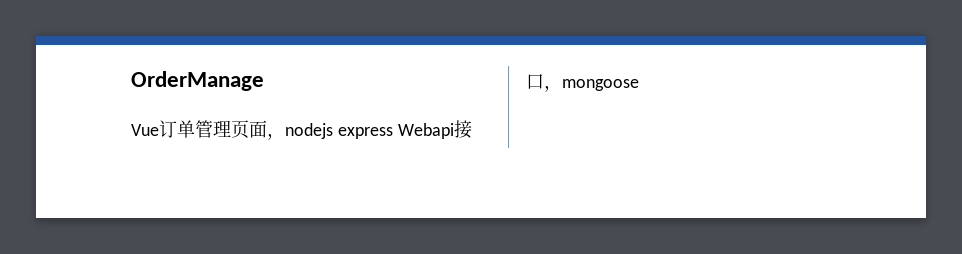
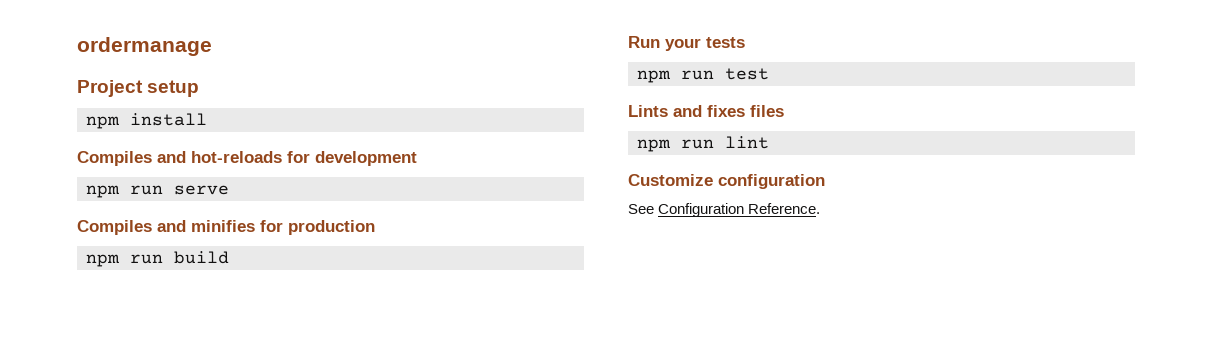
[131,71,264,91] [131,120,472,140] [526,74,639,92] OrderManage // Vue订单管理页面，nodejs express Webapi接口，mongoose -> [77,37,212,56] [77,80,200,97] [86,113,207,129] [77,151,417,166] [86,185,229,198] [77,220,375,235] [86,251,229,267] [628,36,745,51] [637,68,769,83] [628,105,784,117] [637,136,769,152] [628,174,825,189] [628,203,821,217] ordermanage // Project setup // npm install // Compiles and hot-reloads for development // npm run serve // Compiles and minifies for production // npm run build // Run your tests // npm run test // Lints and fixes files // npm run lint // Customize configuration // See Configuration Reference.

